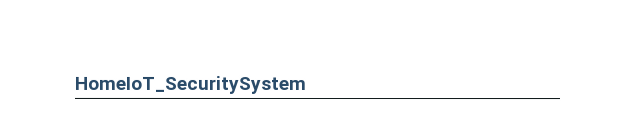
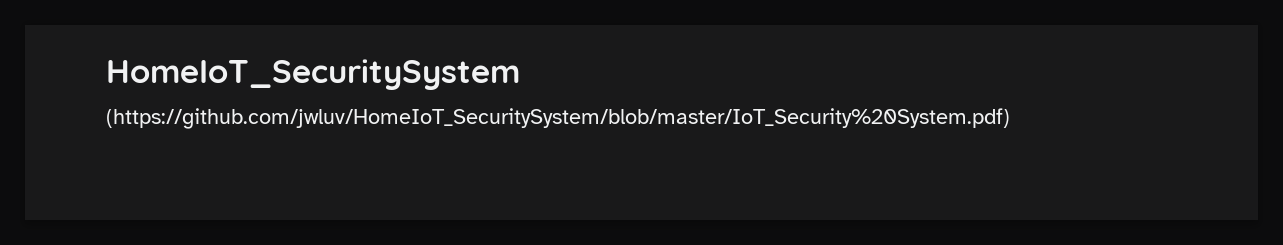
(306, 84) none -> [106,108,1010,129] // (https://github.com/jwluv/HomeIoT_SecuritySystem/blob/master/IoT_Security%20System.pdf)

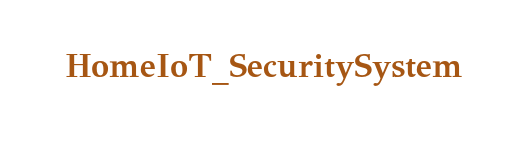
[106,108,1010,129] // (https://github.com/jwluv/HomeIoT_SecuritySystem/blob/master/IoT_Security%20System.pdf) -> (463, 69) none

